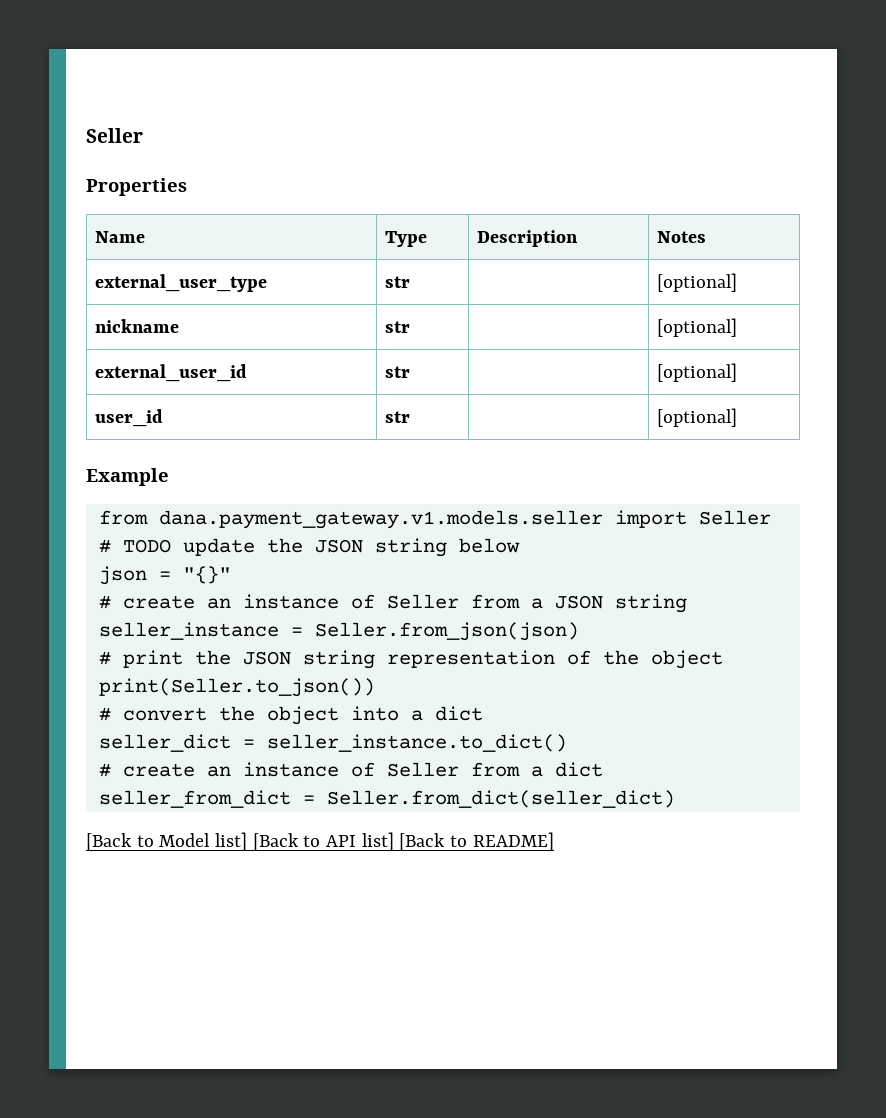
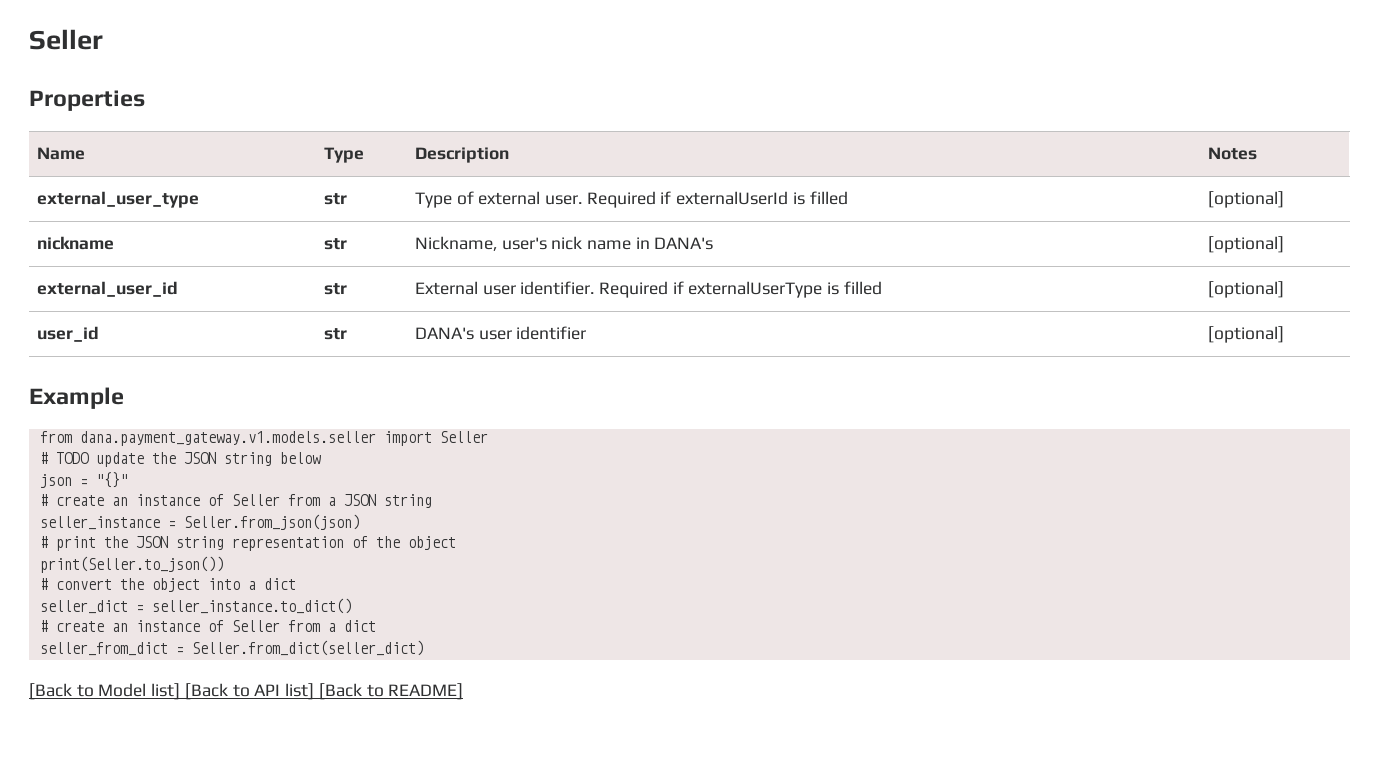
[656,273,737,292] [94,319,179,333] [384,321,410,333] [656,318,737,337] [94,364,247,382] [384,366,410,378] | [optional] // nickname | str | | [optional] // external_user_id | str | -> [414,191,848,208] [1207,191,1284,208] [36,236,114,250] [323,238,347,250] [414,236,714,251] [1207,236,1284,253] [36,281,178,297] [323,283,347,295] [414,281,882,298] Type of external user. Required if externalUserId is filled | [optional] // nickname | str | Nickname, user's nick name in DANA's | [optional] // external_user_id | str | External user identifier. Required if externalUserType is filled
(410, 417) none -> [414,326,587,340] DANA's user identifier

